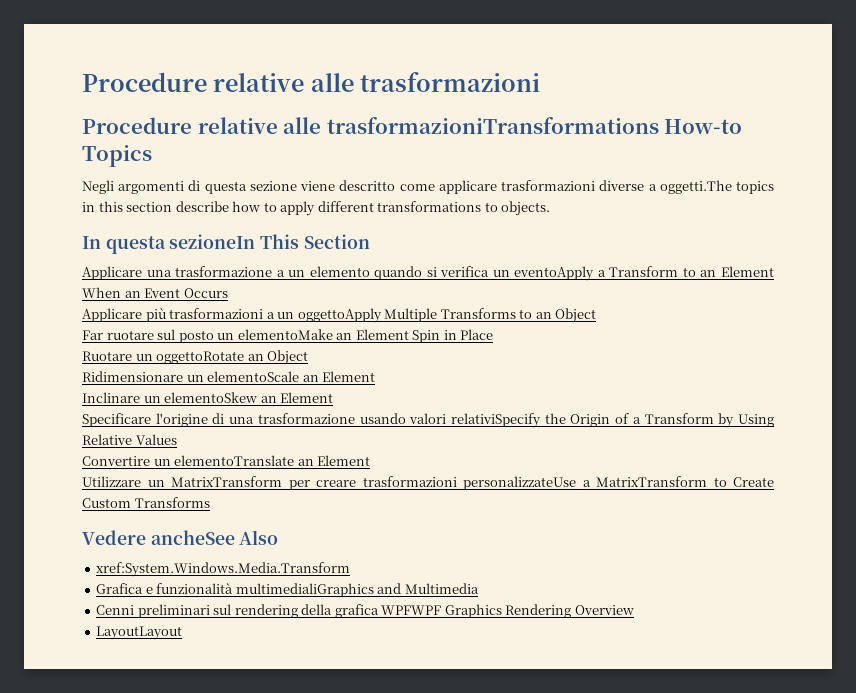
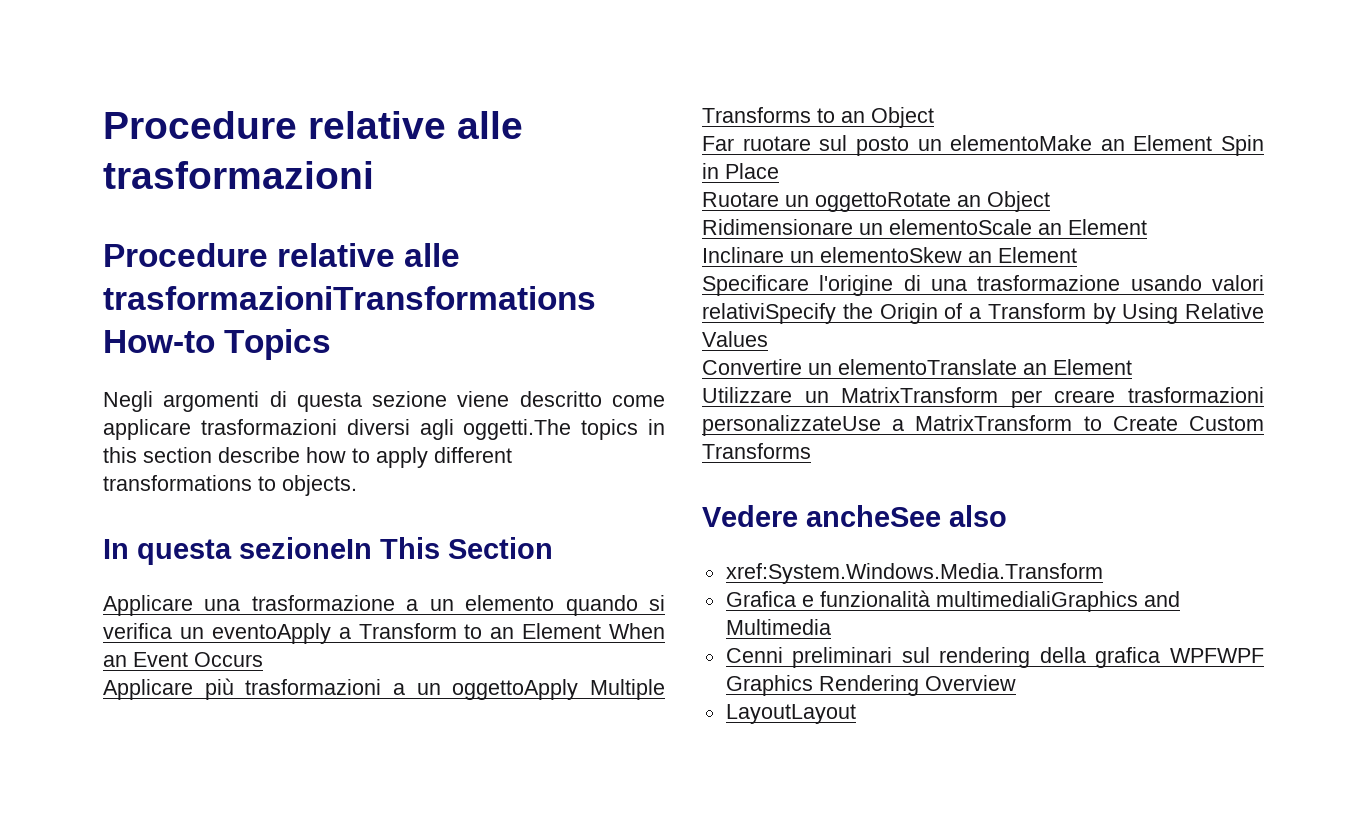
[599,180,657,191] diverse a -> [346,419,454,440] diversi agli
[239,530,279,545] Also -> [949,505,1007,527] also

